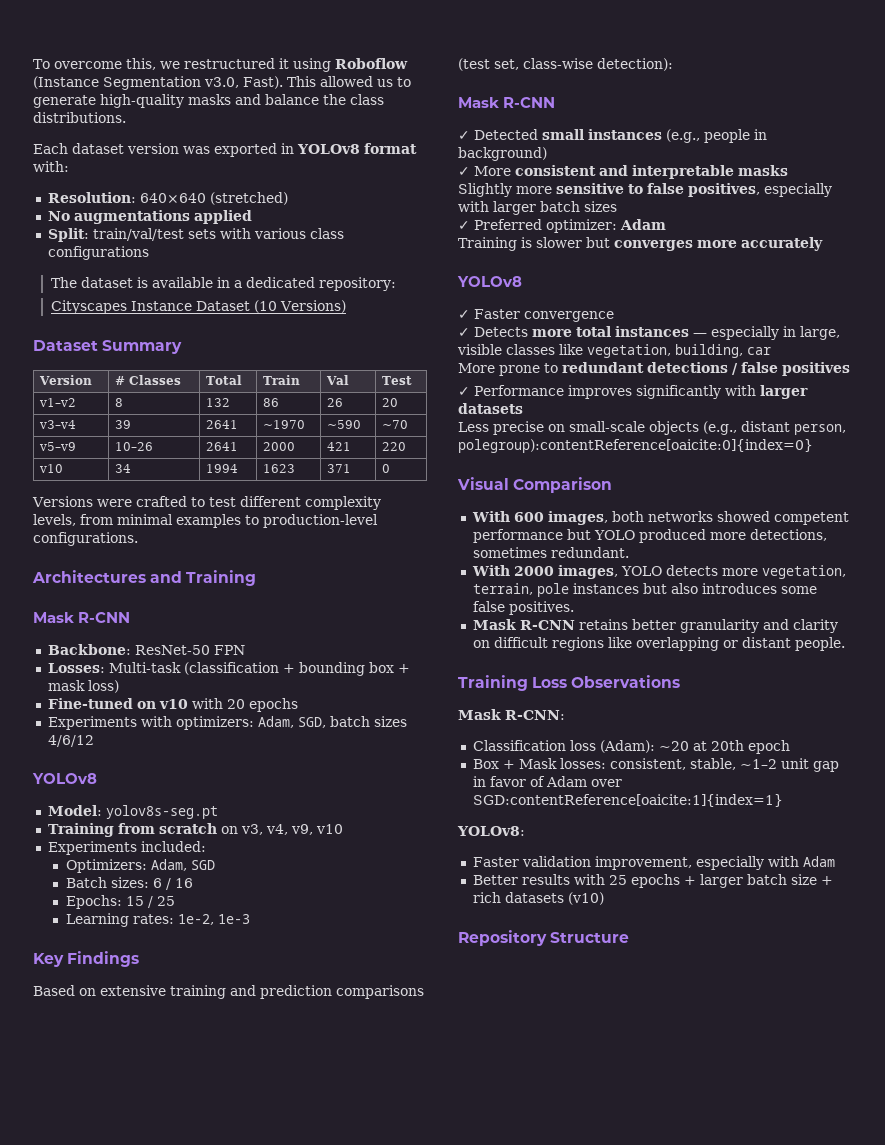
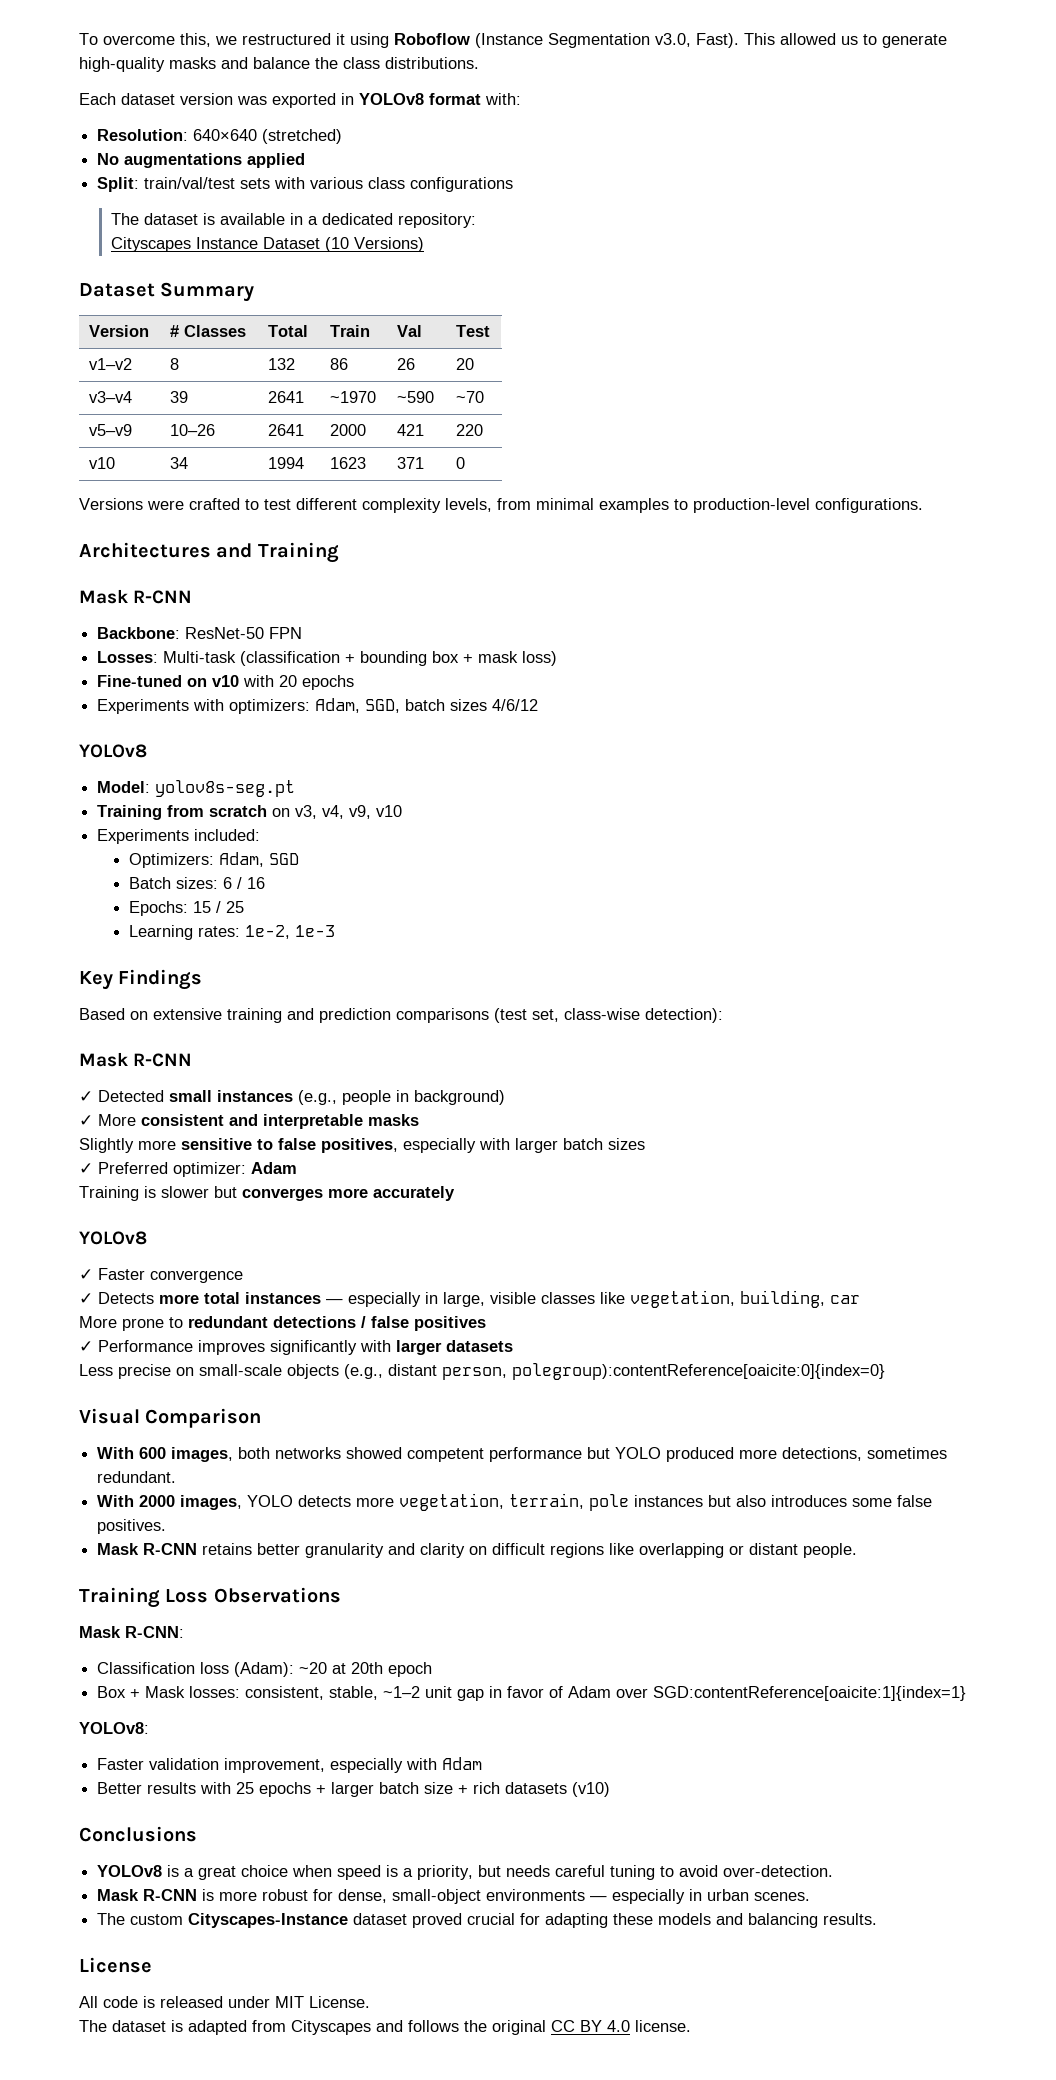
[458,930,630,946] Repository Structure -> [79,1826,197,1842] [97,1865,834,1880] [97,1889,811,1904] [97,1913,878,1928] [79,1957,152,1973] [79,1996,370,2008] [79,2020,691,2035] Conclusions // YOLOv8 is a great choice when speed is a priority, but needs careful tuning to avoid over-detection. // Mask R-CNN is more robust for dense, small-object environments — especially in urban scenes. // The custom Cityscapes-Instance dataset proved crucial for adapting these models and balancing results. // License // All code is released under MIT License. // The dataset is adapted from Cityscapes and follows the original CC BY 4.0 license.

